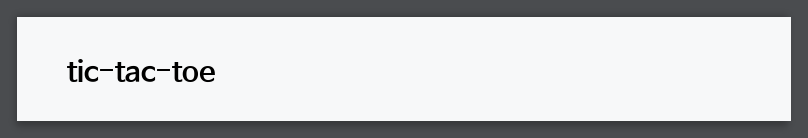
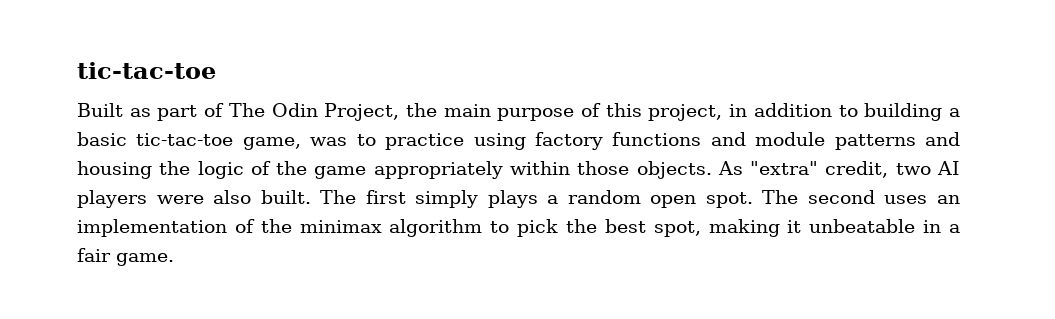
[67,59,215,83] tic-tac-toe -> [77,62,216,79] [77,103,961,121] [77,132,960,150] [77,161,961,179] [77,190,960,208] [77,219,961,237] [77,248,174,266] tic-tac-toe // Built as part of The Odin Project, the main purpose of this project, in addition to building a basic tic-tac-toe game, was to practice using factory functions and module patterns and housing the logic of the game appropriately within those objects. As "extra" credit, two AI players were also built. The first simply plays a random open spot. The second uses an implementation of the minimax algorithm to pick the best spot, making it unbeatable in a fair game.

